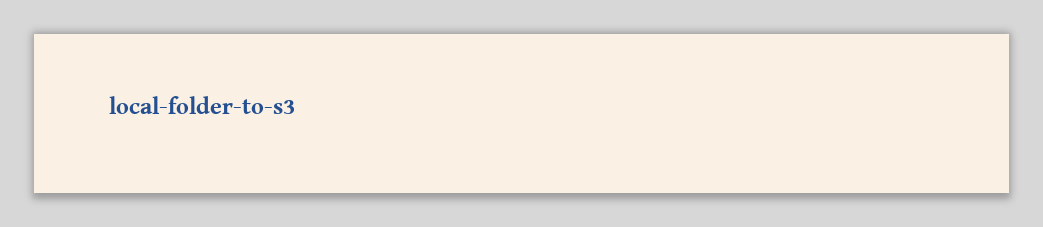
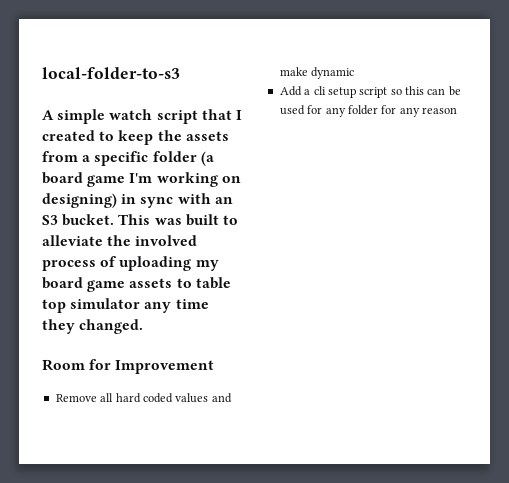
(295, 105) none -> [42,109,242,124] [42,130,229,145] [42,151,214,166] [42,172,241,187] [42,193,233,208] [42,214,238,226] [42,235,198,246] [42,256,219,271] [42,277,231,292] [42,298,209,313] [42,319,144,334] [42,359,215,374] [55,393,232,403] [279,67,355,79] [279,86,461,98] [279,105,457,117] // A simple watch script that I created to keep the assets from a specific folder (a board game I'm working on designing) in sync with an S3 bucket. This was built to alleviate the involved process of uploading my board game assets to table top simulator any time they changed. // Room for Improvement // Remove all hard coded values and make dynamic // Add a cli setup script so this can be used for any folder for any reason

